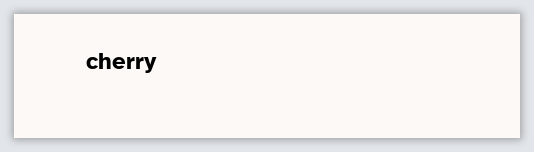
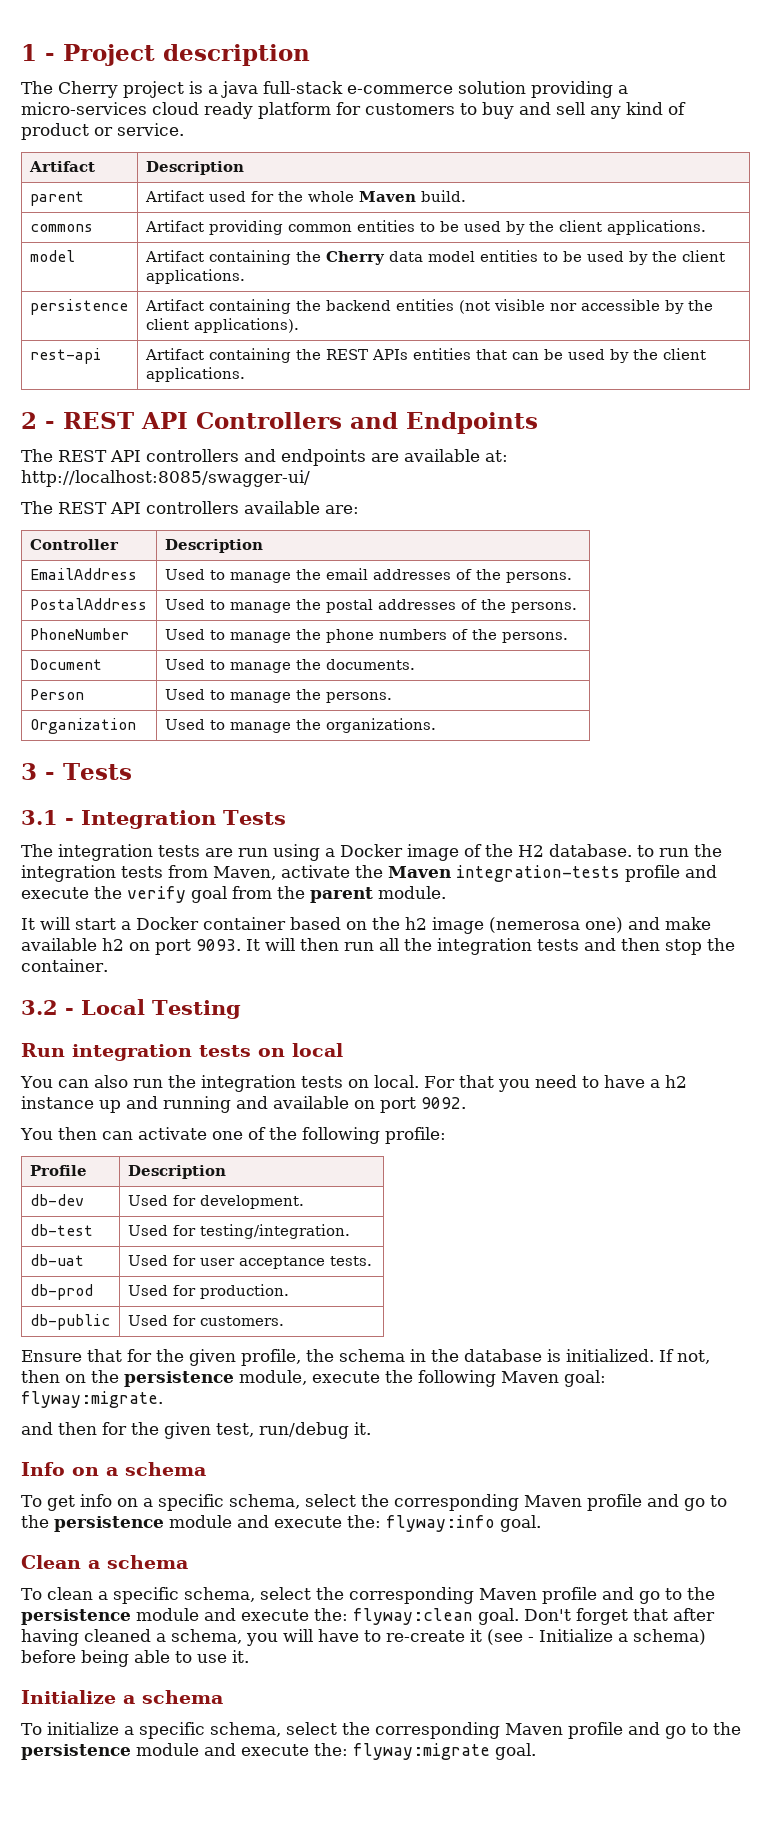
[86,53,157,73] cherry -> [21,44,310,66] [21,81,628,98] [21,102,686,119] [21,123,184,140] [28,161,95,172] [145,161,244,175] [29,191,84,206] [144,190,466,202] [29,224,93,232] [144,220,706,235] [29,250,75,262] [144,250,725,265] [145,269,245,284] [29,299,128,315] [144,299,713,314] [145,318,299,333] [29,348,101,364] [144,348,706,363] [145,367,245,382] [21,412,538,434] [21,449,508,466] [21,470,310,487] [21,501,359,514] [29,539,119,550] [164,539,263,553] [29,568,137,580] [164,568,572,583] [29,598,147,610] [164,599,577,613] [29,628,129,640] [164,629,568,643] [29,659,102,670] [164,659,415,673] [29,689,84,700] [164,689,392,703] [29,718,136,734] [164,718,436,733] [21,763,132,780] [21,810,286,829] [21,844,722,861] [21,865,717,882] [21,886,446,903] [21,917,711,934] [21,938,735,955] [21,959,108,972] [21,999,241,1019] [21,1043,343,1061] [20,1075,687,1092] [21,1096,466,1113] [20,1127,446,1144] [29,1165,87,1176] [127,1165,226,1179] [29,1194,84,1206] [127,1195,304,1209] [29,1224,93,1236] [127,1224,350,1239] [29,1254,84,1266] [127,1255,372,1269] [29,1284,93,1300] [127,1284,289,1299] [29,1314,110,1330] [127,1315,284,1326] [21,1349,710,1366] [21,1370,606,1387] [21,1391,163,1408] [21,1422,371,1439] [21,1462,206,1476] [21,1494,727,1511] [21,1515,541,1532] [21,1555,188,1569] [21,1587,715,1604] [21,1608,715,1625] [21,1629,706,1646] [21,1650,249,1667] [21,1690,223,1704] [21,1722,741,1739] [21,1743,536,1760] 1 - Project description // The Cherry project is a java full-stack e-commerce solution providing a micro-services cloud ready platform for customers to buy and sell any kind of product or service. // Artifact | Description // parent | Artifact used for the whole Maven build. // commons | Artifact providing common entities to be used by the client applications. // model | Artifact containing the Cherry data model entities to be used by the client applications. // persistence | Artifact containing the backend entities (not visible nor accessible by the client applications). // rest-api | Artifact containing the REST APIs entities that can be used by the client applications. // 2 - REST API Controllers and Endpoints // The REST API controllers and endpoints are available at: http://localhost:8085/swagger-ui/ // The REST API controllers available are: // Controller | Description // EmailAddress | Used to manage the email addresses of the persons. // PostalAddress | Used to manage the postal addresses of the persons. // PhoneNumber | Used to manage the phone numbers of the persons. // Document | Used to manage the documents. // Person | Used to manage the persons. // Organization | Used to manage the organizations. // 3 - Tests // 3.1 - Integration Tests // The integration tests are run using a Docker image of the H2 database. to run the integration tests from Maven, activate the Maven integration-tests profile and execute the verify goal from the parent module. // It will start a Docker container based on the h2 image (nemerosa one) and make available h2 on port 9093. It will then run all the integration tests and then stop the container. // 3.2 - Local Testing // Run integration tests on local // You can also run the integration tests on local. For that you need to have a h2 instance up and running and available on port 9092. // You then can activate one of the following profile: // Profile | Description // db-dev | Used for development. // db-test | Used for testing/integration. // db-uat | Used for user acceptance tests. // db-prod | Used for production. // db-public | Used for customers. // Ensure that for the given profile, the schema in the database is initialized. If not, then on the persistence module, execute the following Maven goal: flyway:migrate. // and then for the given test, run/debug it. // Info on a schema // To get info on a specific schema, select the corresponding Maven profile and go to the persistence module and execute the: flyway:info goal. // Clean a schema // To clean a specific schema, select the corresponding Maven profile and go to the persistence module and execute the: flyway:clean goal. Don't forget that after having cleaned a schema, you will have to re-create it (see - Initialize a schema) before being able to use it. // Initialize a schema // To initialize a specific schema, select the corresponding Maven profile and go to the persistence module and execute the: flyway:migrate goal.

